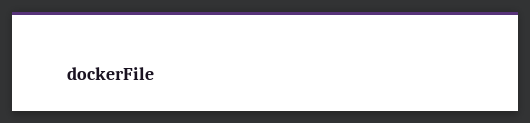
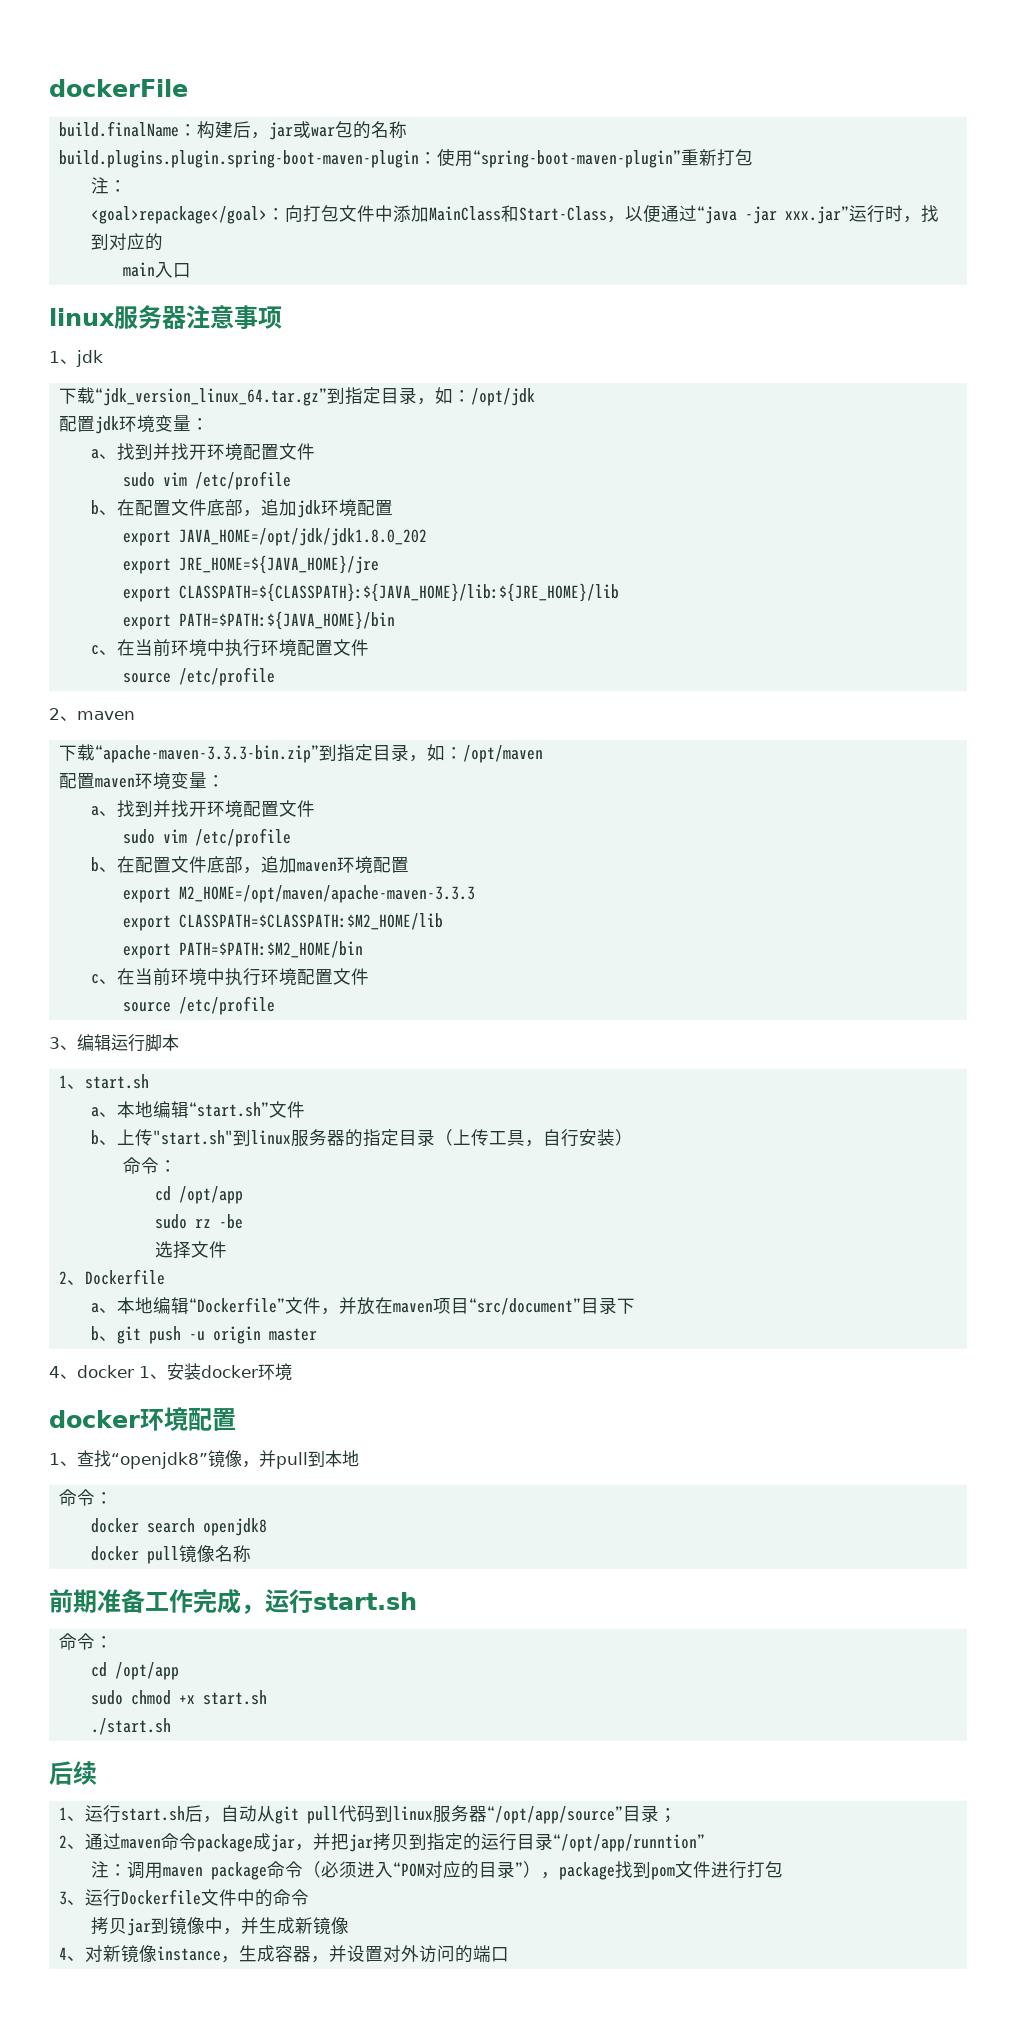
(154, 73) none -> [59,121,408,140] [59,148,754,168] [91,177,128,194] [91,205,940,224] [91,233,164,251] [123,262,192,278] [49,305,282,329] [49,350,103,367] [59,387,536,406] [59,415,210,434] [91,443,316,461] [123,471,292,490] [91,499,394,518] [123,528,428,546] [123,555,380,574] [123,583,620,602] [123,611,396,630] [91,639,370,657] [123,667,276,686] [49,708,135,721] [59,744,544,763] [59,772,226,790] [91,800,316,818] [123,828,292,847] [91,856,410,874] [123,885,476,903] [123,913,444,931] [123,941,364,959] [91,968,370,986] [123,996,276,1015] [49,1034,179,1052] [59,1074,150,1089] [91,1101,306,1118] [91,1129,634,1147] [123,1157,178,1174] [155,1186,244,1204] [155,1214,244,1229] [155,1241,228,1259] [59,1269,166,1285] [91,1297,636,1315] [91,1326,318,1344] [49,1363,292,1381] [49,1407,236,1431] [49,1450,359,1469] [59,1489,114,1506] [91,1518,268,1536] [91,1545,252,1564] [49,1589,417,1614] [59,1633,114,1650] [91,1662,180,1680] [91,1690,268,1705] [91,1718,172,1735] [49,1761,97,1785] [59,1805,678,1824] [59,1833,706,1852] [91,1861,784,1880] [59,1889,310,1907] [91,1917,350,1936] [59,1945,510,1963] // build.finalName：构建后，jar或war包的名称 // build.plugins.plugin.spring-boot-maven-plugin：使用“spring-boot-maven-plugin”重新打包 // 注： // <goal>repackage</goal>：向打包文件中添加MainClass和Start-Class，以便通过“java -jar xxx.jar”运行时，找到对应的 // main入口 // linux服务器注意事项 // 1、jdk // 下载“jdk_version_linux_64.tar.gz”到指定目录，如：/opt/jdk // 配置jdk环境变量： // a、找到并找开环境配置文件 // sudo vim /etc/profile // b、在配置文件底部，追加jdk环境配置 // export JAVA_HOME=/opt/jdk/jdk1.8.0_202 // export JRE_HOME=${JAVA_HOME}/jre // export CLASSPATH=${CLASSPATH}:${JAVA_HOME}/lib:${JRE_HOME}/lib // export PATH=$PATH:${JAVA_HOME}/bin // c、在当前环境中执行环境配置文件 // source /etc/profile // 2、maven // 下载“apache-maven-3.3.3-bin.zip”到指定目录，如：/opt/maven // 配置maven环境变量： // a、找到并找开环境配置文件 // sudo vim /etc/profile // b、在配置文件底部，追加maven环境配置 // export M2_HOME=/opt/maven/apache-maven-3.3.3 // export CLASSPATH=$CLASSPATH:$M2_HOME/lib // export PATH=$PATH:$M2_HOME/bin // c、在当前环境中执行环境配置文件 // source /etc/profile // 3、编辑运行脚本 // 1、start.sh // a、本地编辑“start.sh”文件 // b、上传"start.sh"到linux服务器的指定目录（上传工具，自行安装） // 命令： // cd /opt/app // sudo rz -be // 选择文件 // 2、Dockerfile // a、本地编辑“Dockerfile”文件，并放在maven项目“src/document”目录下 // b、git push -u origin master // 4、docker 1、安装docker环境 // docker环境配置 // 1、查找“openjdk8”镜像，并pull到本地 // 命令： // docker search openjdk8 // docker pull镜像名称 // 前期准备工作完成，运行start.sh // 命令： // cd /opt/app // sudo chmod +x start.sh // ./start.sh // 后续 // 1、运行start.sh后，自动从git pull代码到linux服务器“/opt/app/source”目录； // 2、通过maven命令package成jar，并把jar拷贝到指定的运行目录“/opt/app/runntion” // 注：调用maven package命令（必须进入“POM对应的目录”），package找到pom文件进行打包 // 3、运行Dockerfile文件中的命令 // 拷贝jar到镜像中，并生成新镜像 // 4、对新镜像instance，生成容器，并设置对外访问的端口

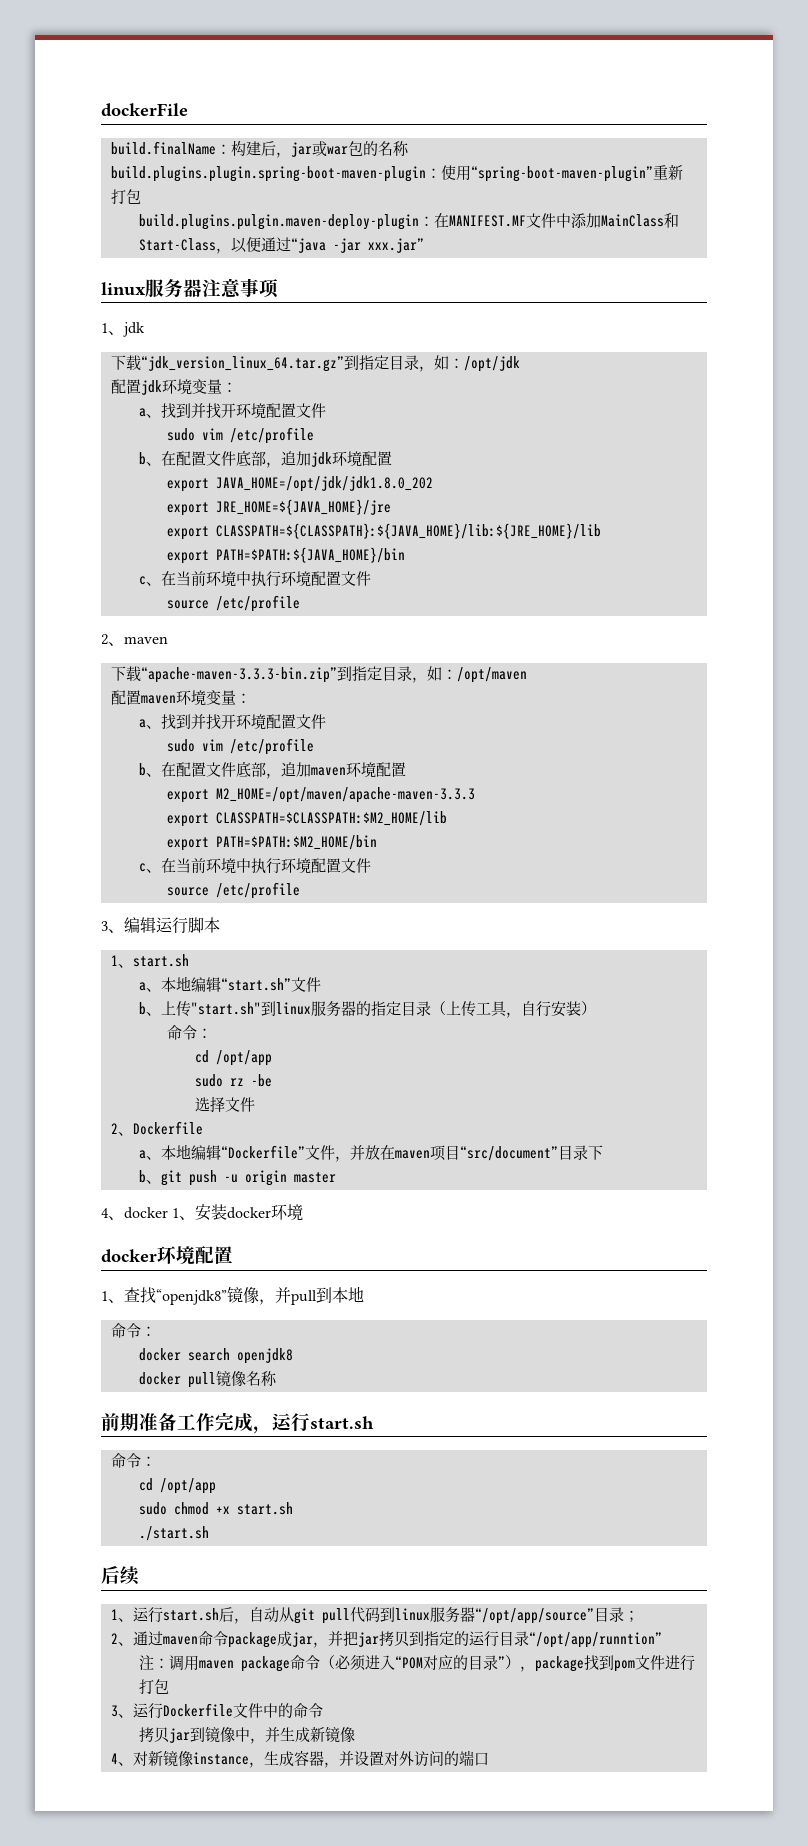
[91,177,128,194] [91,205,340,224] 注： // <goal>repackage</goal>：向打包 -> [138,213,526,230] build.plugins.pulgin.maven-deploy-plugin：在MANIFEST.MF
[849,205,940,223] [91,233,164,251] [123,262,192,278] 运行时，找到对应的 // main入口 -> (424, 245) none

